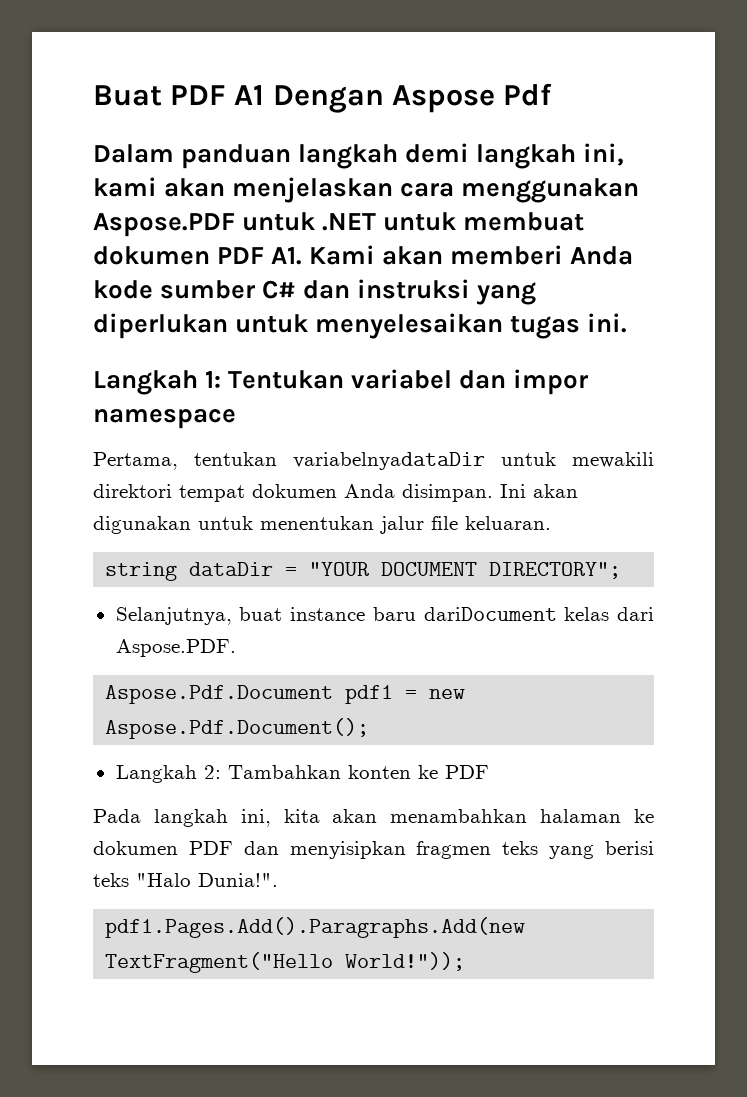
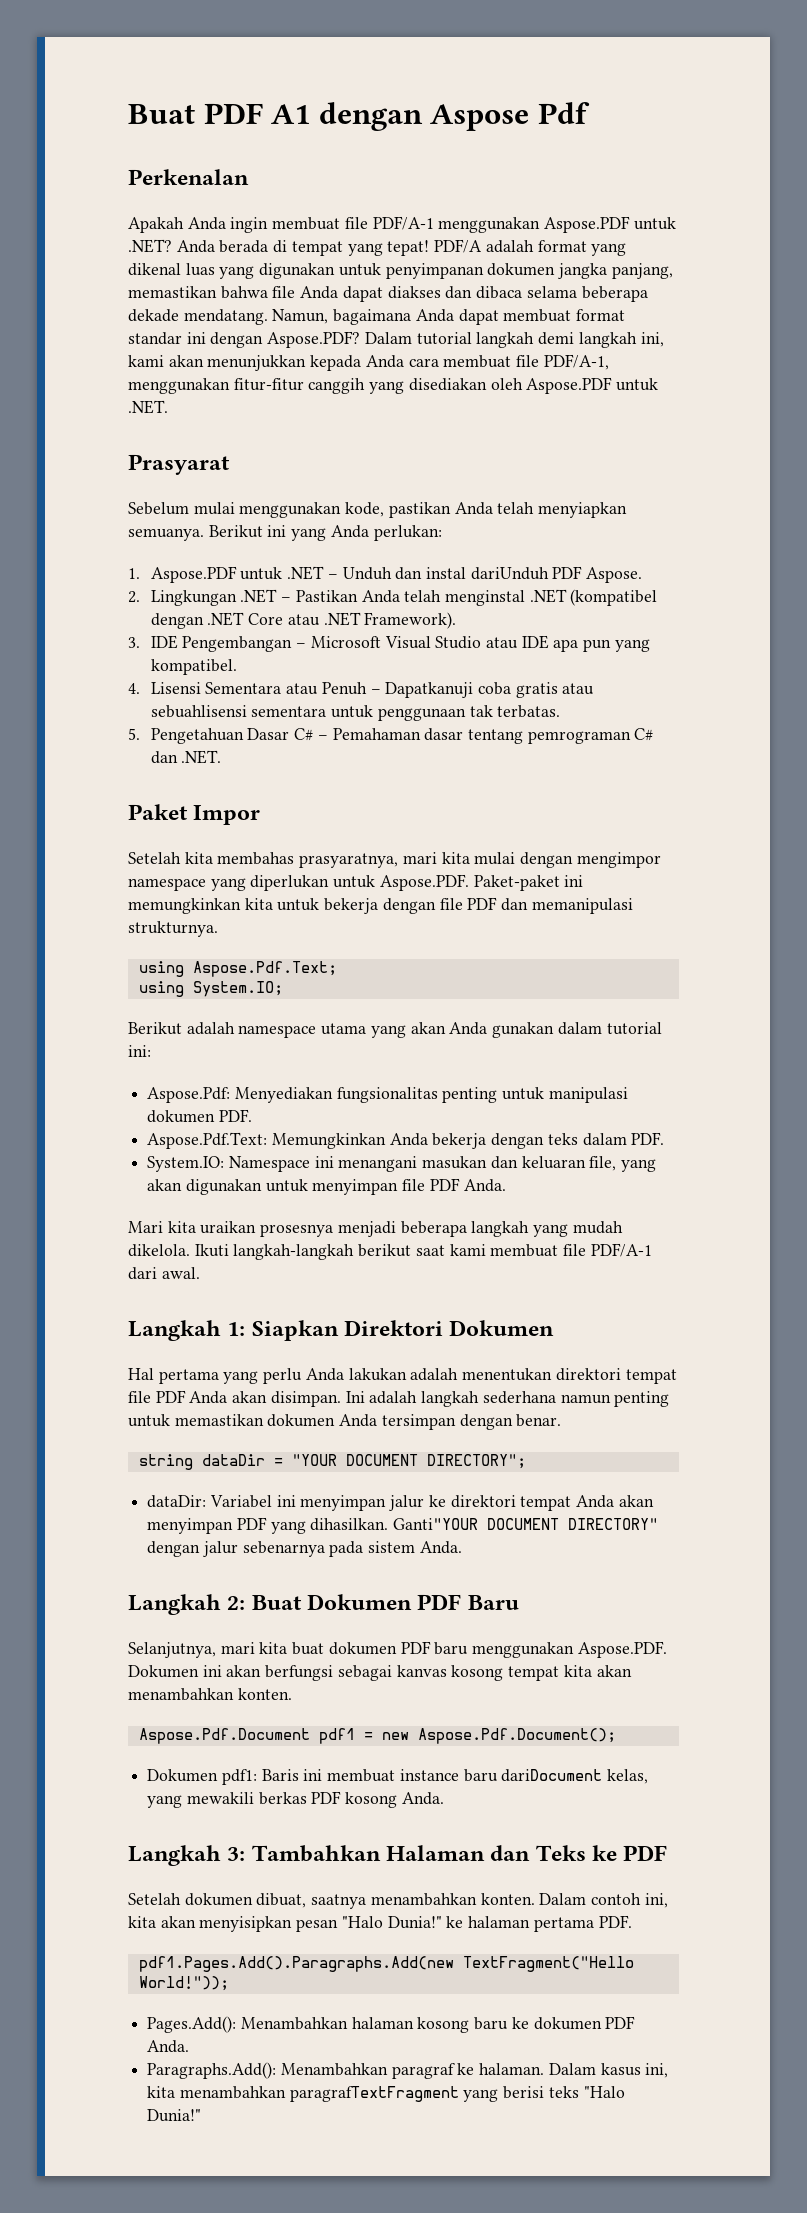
[272,85,384,113] Dengan -> [318,102,423,131] dengan
[93,144,292,169] Dalam panduan -> [128,169,249,185] [128,216,676,233] [128,239,627,256] [128,263,673,279] [128,286,648,302] [128,309,626,325] [128,331,472,348] Perkenalan // Apakah Anda ingin membuat file PDF/A-1 menggunakan Aspose.PDF untuk .NET? Anda berada di tempat yang tepat! PDF/A adalah format yang dikenal luas yang digunakan untuk penyimpanan dokumen jangka panjang, memastikan bahwa file Anda dapat diakses dan dibaca selama beberapa dekade mendatang. Namun, bagaimana Anda dapat membuat format standar ini dengan Aspose.PDF? Dalam tutorial
[232,177,640,203] [93,212,585,237] [93,245,634,265] [93,279,537,305] [93,313,628,339] [93,369,590,395] [93,409,236,429] [93,452,654,470] [93,484,578,502] [93,516,551,534] menjelaskan cara menggunakan Aspose.PDF untuk .NET untuk membuat dokumen PDF A1. Kami akan memberi Anda kode sumber C# dan instruksi yang diperlukan untuk menyelesaikan tugas ini. // Langkah 1: Tentukan variabel dan impor namespace // Pertama, tentukan variabelnyadataDir untuk mewakili direktori tempat dokumen Anda disimpan. Ini akan digunakan untuk menentukan jalur file keluaran. -> [207,354,609,371] [128,377,659,394] [128,400,168,414] [128,454,230,475] [128,502,628,518] [128,525,442,541] [128,566,643,583] [128,589,658,606] [150,612,457,629] [128,635,650,652] [150,659,237,675] [128,682,595,698] [150,705,561,721] [128,728,654,744] [150,750,222,764] [128,804,261,825] [128,852,661,868] [128,874,584,891] [128,897,633,914] [128,921,218,937] [138,961,337,977] [138,981,283,997] [128,1022,662,1038] [128,1045,151,1057] [147,1087,628,1103] [147,1109,252,1123] [147,1132,665,1149] [147,1156,657,1172] [147,1178,506,1195] [128,1221,623,1237] [128,1243,652,1260] [128,1267,200,1280] [128,1320,555,1341] [128,1368,677,1384] [128,1390,670,1407] [128,1414,562,1430] menunjukkan kepada Anda cara membuat file PDF/A-1, menggunakan fitur-fitur canggih yang disediakan oleh Aspose.PDF untuk .NET. // Prasyarat // Sebelum mulai menggunakan kode, pastikan Anda telah menyiapkan semuanya. Berikut ini yang Anda perlukan: // 1. Aspose.PDF untuk .NET – Unduh dan instal dariUnduh PDF Aspose. // 2. Lingkungan .NET – Pastikan Anda telah menginstal .NET (kompatibel dengan .NET Core atau .NET Framework). // 3. IDE Pengembangan – Microsoft Visual Studio atau IDE apa pun yang kompatibel. // 4. Lisensi Sementara atau Penuh – Dapatkanuji coba gratis atau sebuahlisensi sementara untuk penggunaan tak terbatas. // 5. Pengetahuan Dasar C# – Pemahaman dasar tentang pemrograman C# dan .NET. // Paket Impor // Setelah kita membahas prasyaratnya, mari kita mulai dengan mengimpor namespace yang diperlukan untuk Aspose.PDF. Paket-paket ini memungkinkan kita untuk bekerja dengan file PDF dan memanipulasi strukturnya. // using Aspose.Pdf.Text; // using System.IO; // Berikut adalah namespace utama yang akan Anda gunakan dalam tutorial ini: // Aspose.Pdf: Menyediakan fungsionalitas penting untuk manipulasi dokumen PDF. // Aspose.Pdf.Text: Memungkinkan Anda bekerja dengan teks dalam PDF. // System.IO: Namespace ini menangani masukan dan keluaran file, yang akan digunakan untuk menyimpan file PDF Anda. // Mari kita uraikan prosesnya menjadi beberapa langkah yang mudah dikelola. Ikuti langkah-langkah berikut saat kami membuat file PDF/A-1 dari awal. // Langkah 1: Siapkan Direktori Dokumen // Hal pertama yang perlu Anda lakukan adalah menentukan direktori tempat file PDF Anda akan disimpan. Ini adalah langkah sederhana namun penting untuk memastikan dokumen Anda tersimpan dengan benar.
[115,607,655,625] [115,639,236,657] Selanjutnya, buat instance baru dariDocument kelas dari Aspose.PDF. -> [147,1495,654,1511] [147,1517,659,1534] [147,1541,462,1557] [128,1594,519,1615] [128,1641,667,1658] [128,1665,632,1681] [128,1688,292,1701] dataDir: Variabel ini menyimpan jalur ke direktori tempat Anda akan menyimpan PDF yang dihasilkan. Ganti"YOUR DOCUMENT DIRECTORY" dengan jalur sebenarnya pada sistem Anda. // Langkah 2: Buat Dokumen PDF Baru // Selanjutnya, mari kita buat dokumen PDF baru menggunakan Aspose.PDF. Dokumen ini akan berfungsi sebagai kanvas kosong tempat kita akan menambahkan konten.
[115,765,489,783] [93,809,654,827] [93,841,654,859] [93,873,278,887] [105,917,526,938] [105,952,466,973] Langkah 2: Tambahkan konten ke PDF // Pada langkah ini, kita akan menambahkan halaman ke dokumen PDF dan menyisipkan fragmen teks yang berisi teks "Halo Dunia!". // pdf1.Pages.Add().Paragraphs.Add(new TextFragment("Hello World!")); -> [147,1769,649,1785] [147,1791,444,1808] [128,1845,668,1866] [128,1893,668,1909] [128,1915,632,1932] [138,1956,634,1972] [138,1976,229,1991] [147,2016,636,2033] [147,2040,190,2053] [147,2062,669,2079] [147,2086,625,2102] [147,2109,202,2122] Dokumen pdf1: Baris ini membuat instance baru dariDocument kelas, yang mewakili berkas PDF kosong Anda. // Langkah 3: Tambahkan Halaman dan Teks ke PDF // Setelah dokumen dibuat, saatnya menambahkan konten. Dalam contoh ini, kita akan menyisipkan pesan "Halo Dunia!" ke halaman pertama PDF. // pdf1.Pages.Add().Paragraphs.Add(new TextFragment("Hello World!")); // Pages.Add(): Menambahkan halaman kosong baru ke dokumen PDF Anda. // Paragraphs.Add(): Menambahkan paragraf ke halaman. Dalam kasus ini, kita menambahkan paragrafTextFragment yang berisi teks "Halo Dunia!"

